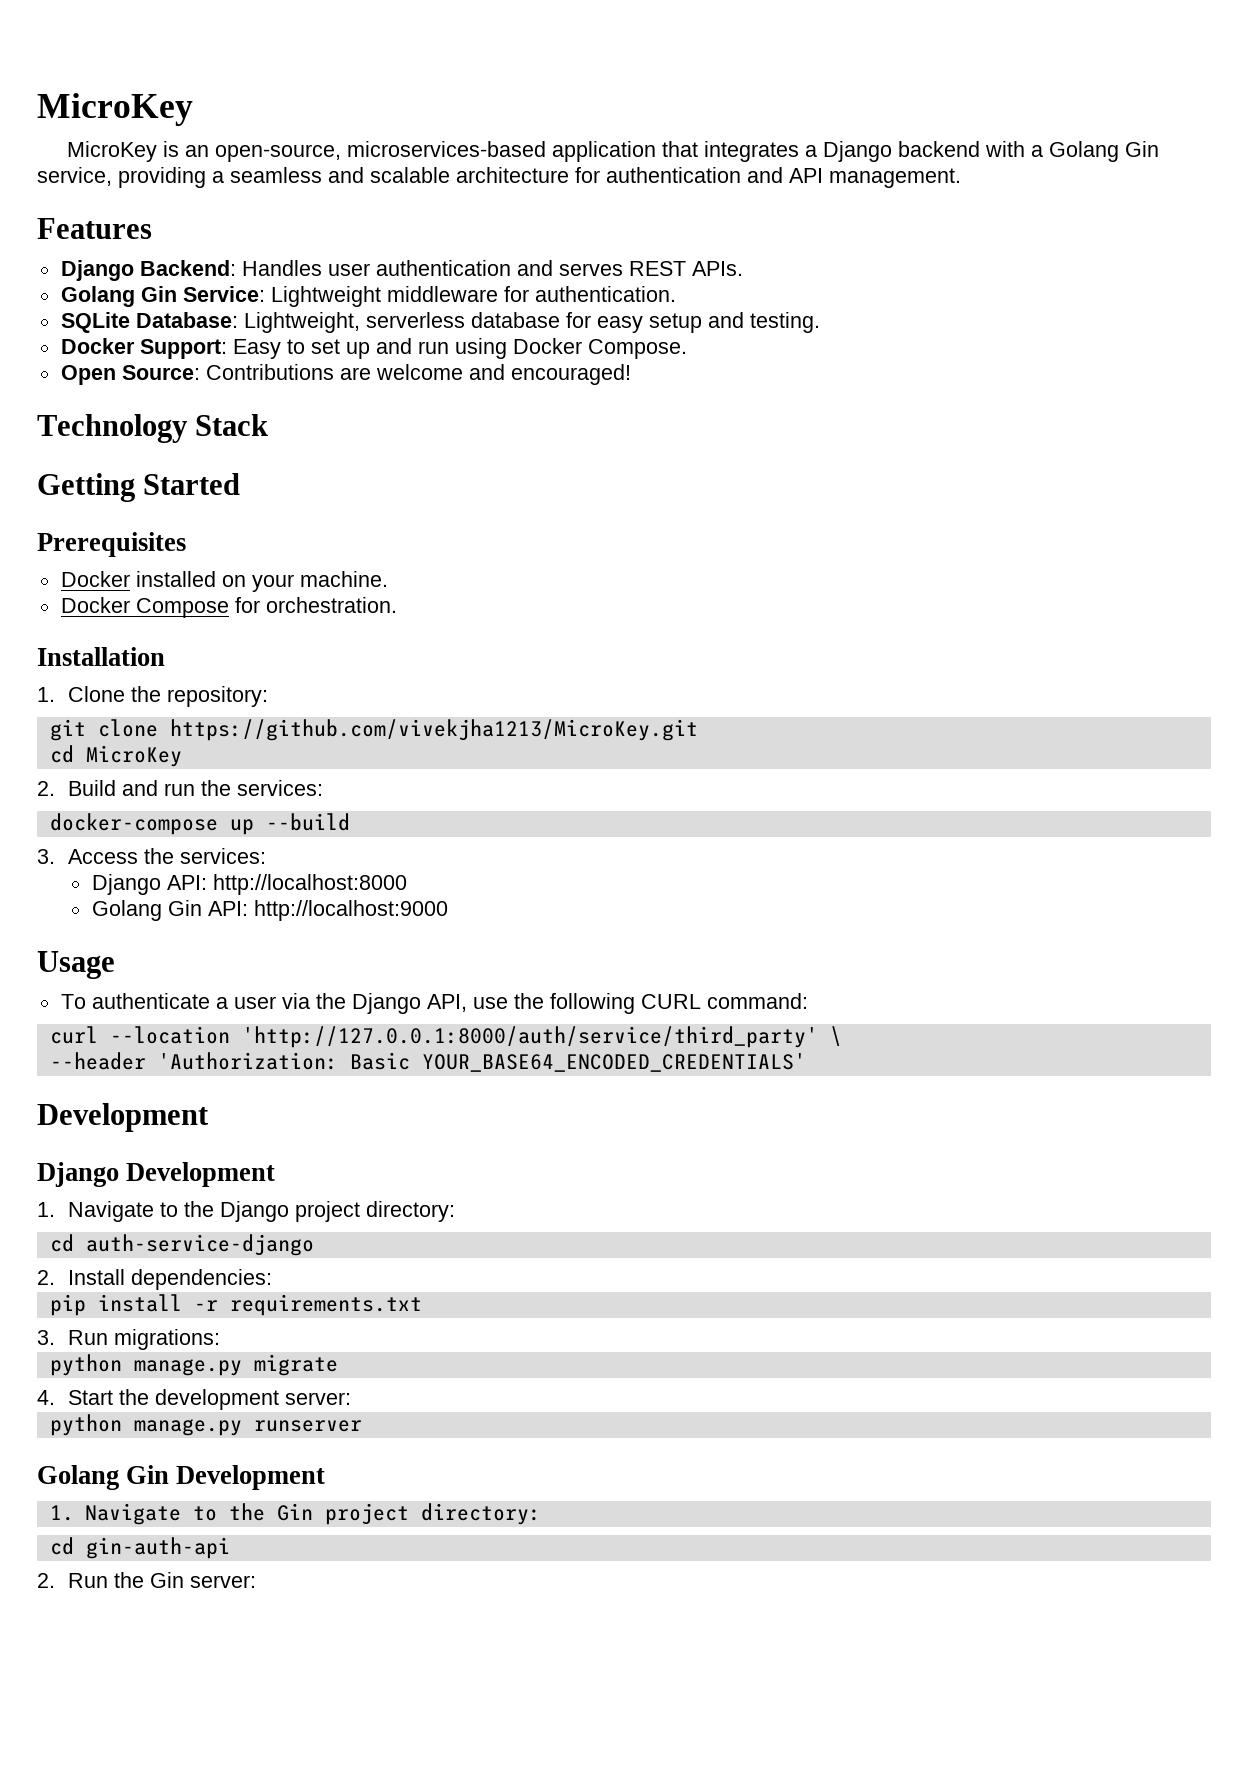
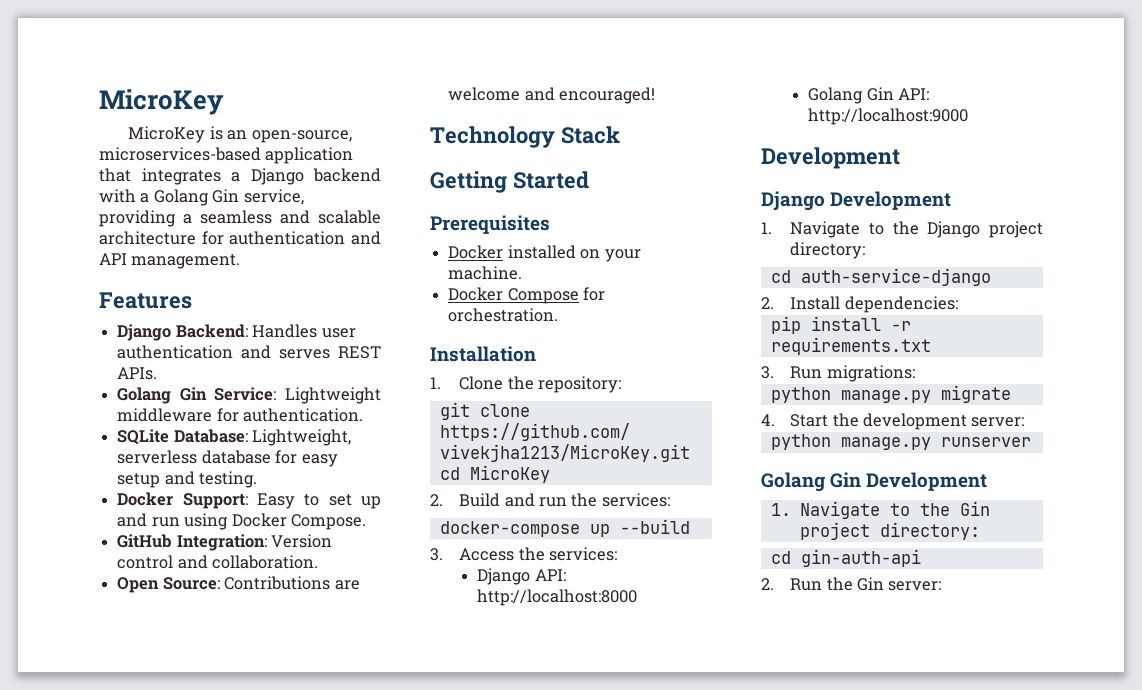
(687, 349) none -> [117,534,333,551] [117,555,319,569] // GitHub Integration: Version control and collaboration.
[37,951,115,979] [60,993,808,1014] [49,1026,842,1048] [49,1052,806,1072] // Usage // To authenticate a user via the Django API, use the following CURL command: // curl --location 'http://127.0.0.1:8000/auth/service/third_party' \ // --header 'Authorization: Basic YOUR_BASE64_ENCODED_CREDENTIALS' -> (969, 116) none

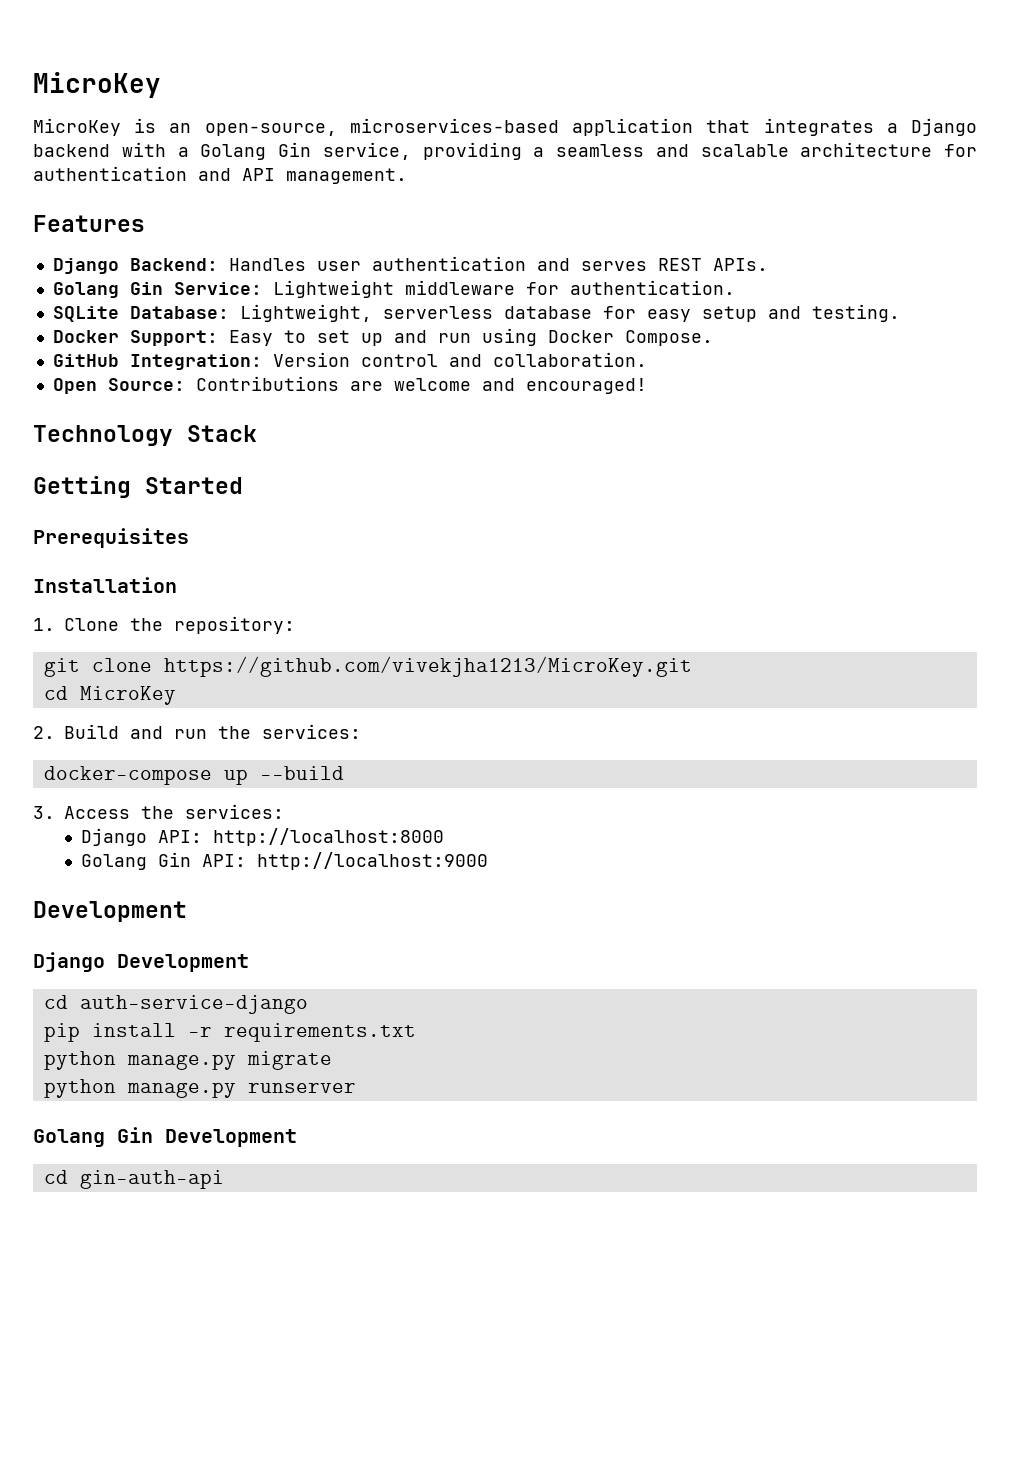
[448,245,641,262] [448,266,523,280] [448,287,606,304] [448,308,559,322] // Docker installed on your machine. // Docker Compose for orchestration. -> (189, 538) none
[761,221,1043,238] [790,242,866,259] // 1. Navigate to the Django project directory: -> (249, 963) none
[761,296,958,313] // 2. Install dependencies: -> (308, 1004) none
[761,365,915,382] // 3. Run migrations: -> (416, 1032) none
[761,413,1025,430] // 4. Start the development server: -> (332, 1060) none
[770,501,990,519] [799,522,980,540] [770,549,921,567] [761,577,942,591] 1. Navigate to the Gin project directory: // cd gin-auth-api // 2. Run the Gin server: -> [43,1170,224,1189] cd gin-auth-api

